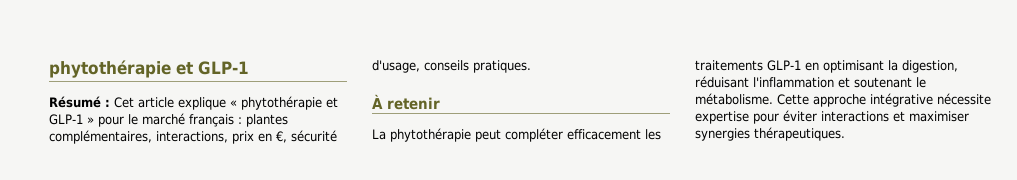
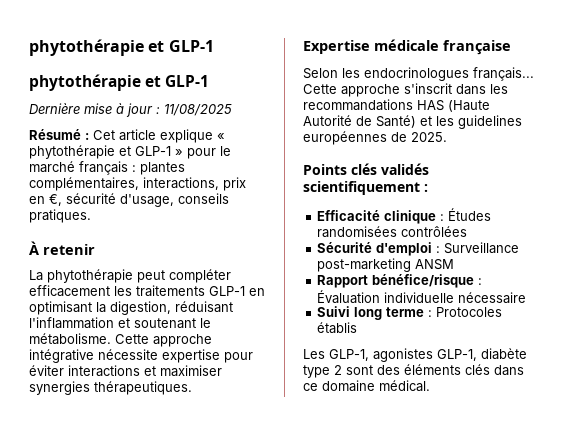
[49,60,249,78] phytothérapie et GLP-1 -> [29,39,214,56] [29,74,210,91] [29,103,232,117] phytothérapie et GLP-1 // phytothérapie et GLP-1 // Dernière mise à jour : 11/08/2025
(845, 134) none -> [303,39,511,55] [303,67,534,81] [303,83,508,97] [303,99,490,112] [303,115,522,129] [303,131,447,145] [303,163,429,175] [303,181,428,195] [317,208,492,224] [317,226,468,238] [317,242,520,256] [317,258,455,272] [317,274,483,288] [317,290,527,304] [317,306,503,320] [317,322,358,334] [303,348,527,362] [303,364,524,378] [303,380,430,392] // Expertise médicale française // Selon les endocrinologues français... Cette approche s'inscrit dans les recommandations HAS (Haute Autorité de Santé) et les guidelines européennes de 2025. // Points clés validés scientifiquement : // Efficacité clinique : Études randomisées contrôlées // Sécurité d'emploi : Surveillance post-marketing ANSM // Rapport bénéfice/risque : Évaluation individuelle nécessaire // Suivi long terme : Protocoles établis // Les GLP-1, agonistes GLP-1, diabète type 2 sont des éléments clés dans ce domaine médical.

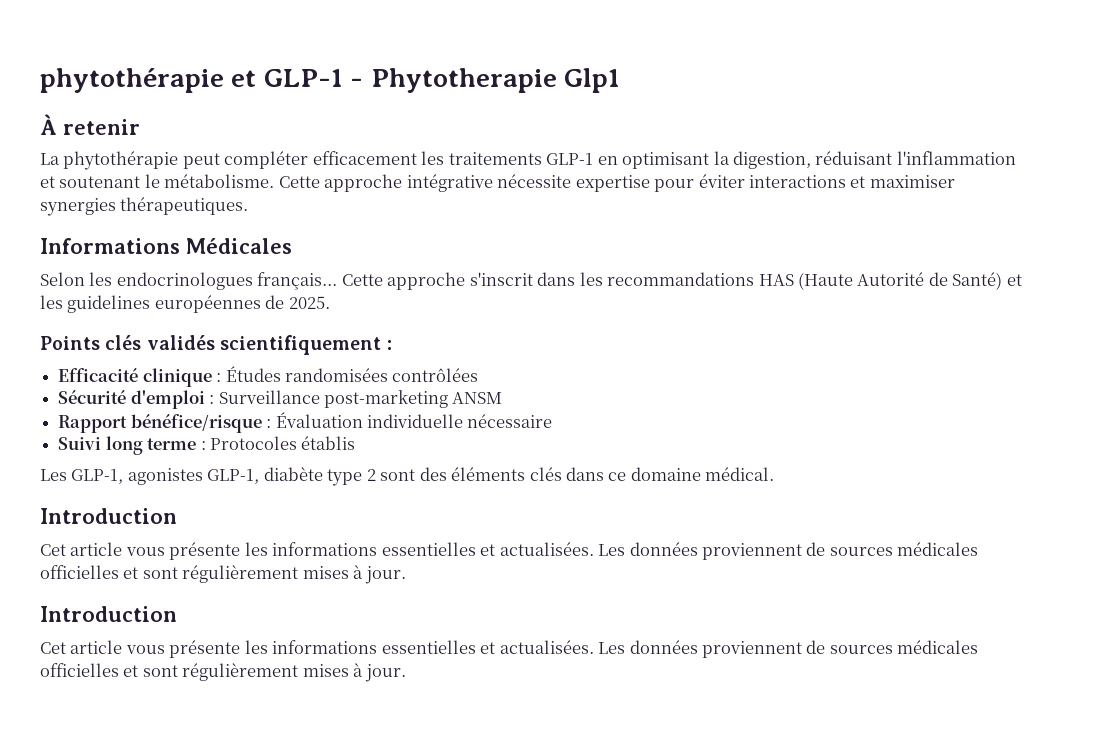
[29,39,214,56] [29,74,210,91] [29,103,232,117] [29,129,225,143] [29,145,231,159] [29,161,185,175] [29,177,246,191] [29,193,229,207] [29,209,91,223] phytothérapie et GLP-1 // phytothérapie et GLP-1 // Dernière mise à jour : 11/08/2025 // Résumé : Cet article explique « phytothérapie et GLP-1 » pour le marché français : plantes complémentaires, interactions, prix en €, sécurité d'usage, conseils pratiques. -> [40,68,621,93] phytothérapie et GLP-1 - Phytotherapie Glp1
[303,39,511,55] Expertise médicale française -> [40,238,292,254] Informations Médicales
(430, 386) none -> [40,508,177,524] [40,542,979,560] [40,565,406,584] [40,606,177,622] [40,640,979,658] [40,663,406,682] // Introduction // Cet article vous présente les informations essentielles et actualisées. Les données proviennent de sources médicales officielles et sont régulièrement mises à jour. // Introduction // Cet article vous présente les informations essentielles et actualisées. Les données proviennent de sources médicales officielles et sont régulièrement mises à jour.

